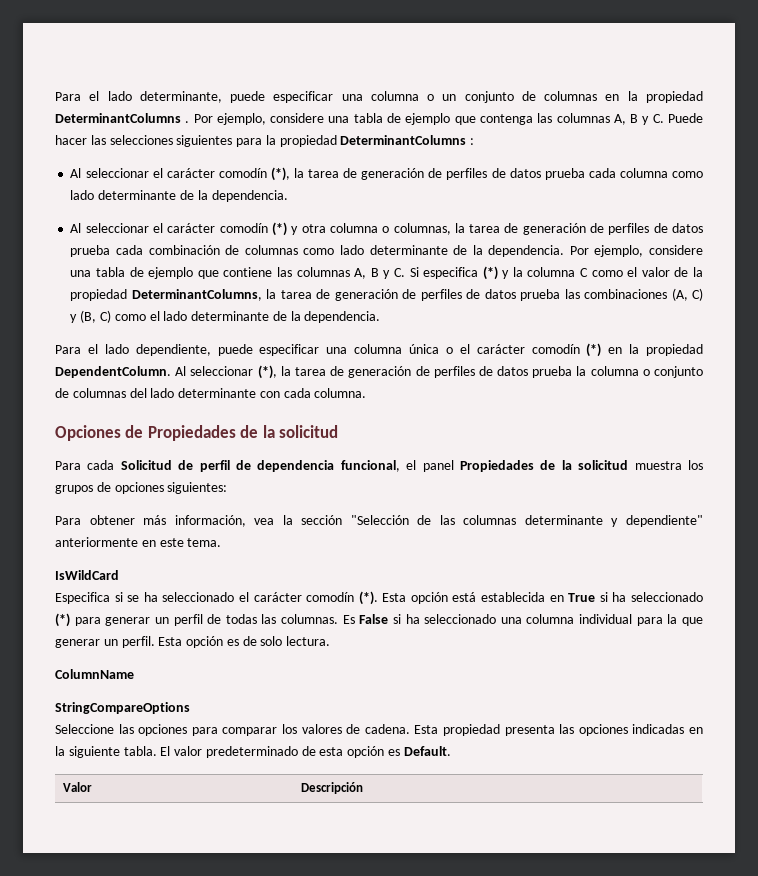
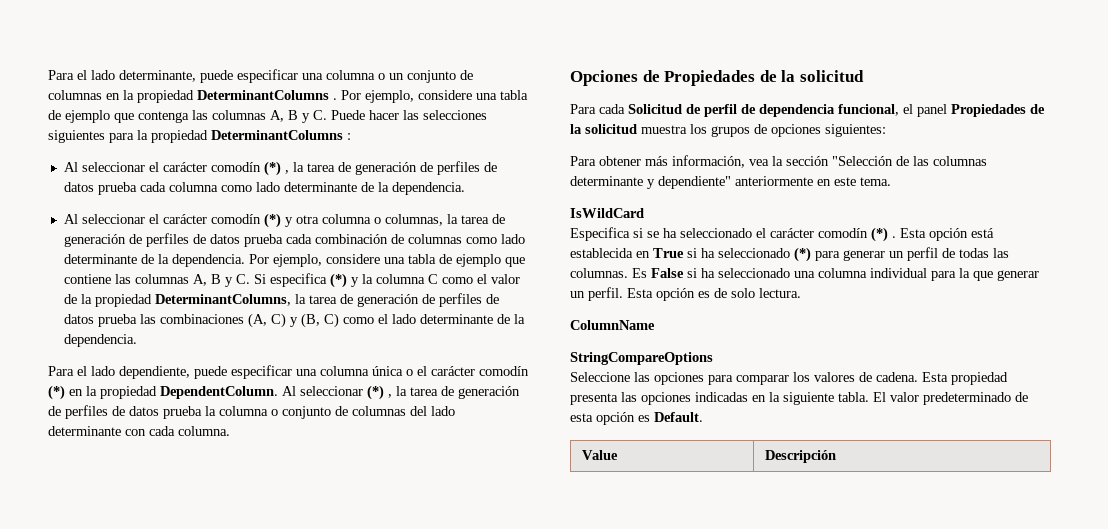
[270,167,290,181] (*), -> [263,161,289,176] (*) ,
[257,365,277,379] (*), -> [367,385,392,400] (*) ,
[358,591,378,605] (*). -> [871,227,896,242] (*) .
[63,782,93,792] Valor -> [581,450,618,460] Value

